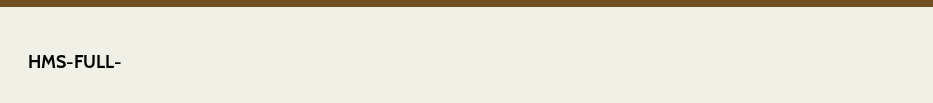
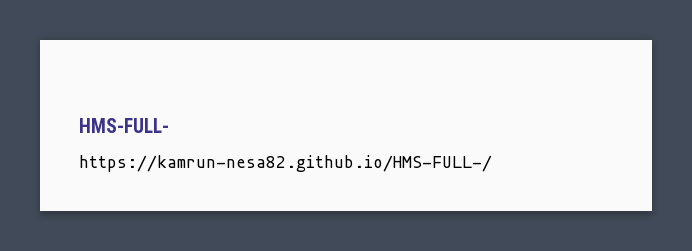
(122, 61) none -> [79,155,492,172] // https://kamrun-nesa82.github.io/HMS-FULL-/

